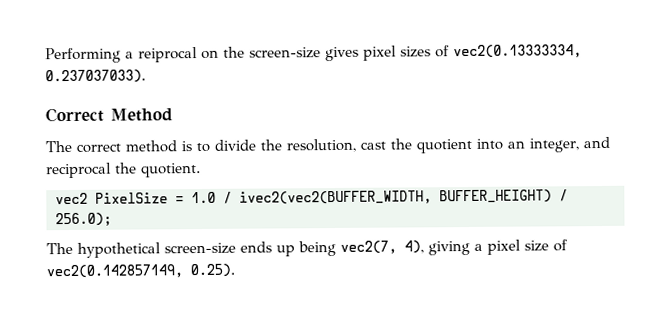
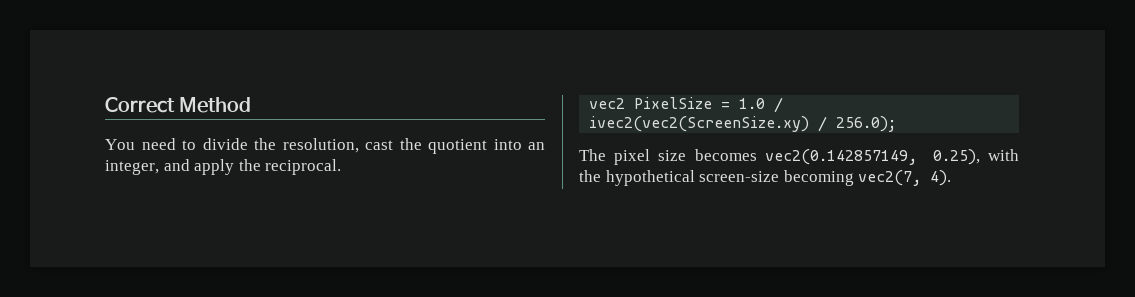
[45,44,582,64] [45,69,146,84] [45,107,173,123] [45,140,192,153] Performing a reiprocal on the screen-size gives pixel sizes of vec2(0.13333334, 0.237037033). // Correct Method // The correct method is -> [105,97,252,113] [105,138,176,150] Correct Method // You need
[46,162,201,179] reciprocal the quotient. -> [194,159,342,175] apply the reciprocal.
[239,189,552,205] ivec2(vec2(BUFFER_WIDTH, BUFFER_HEIGHT) -> [589,116,810,132] ivec2(vec2(ScreenSize.xy)
[77,239,568,258] [46,263,235,279] hypothetical screen-size ends up being vec2(7, 4), giving a pixel size of vec2(0.142857149, 0.25). -> [614,149,1019,165] [579,170,952,186] pixel size becomes vec2(0.142857149, 0.25), with the hypothetical screen-size becoming vec2(7, 4).

